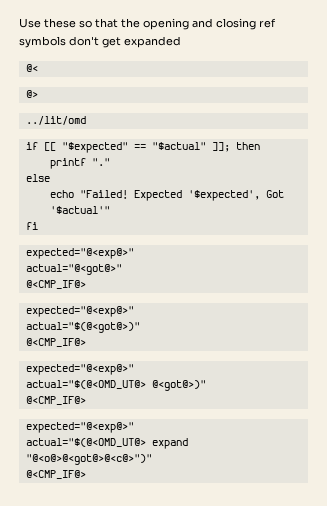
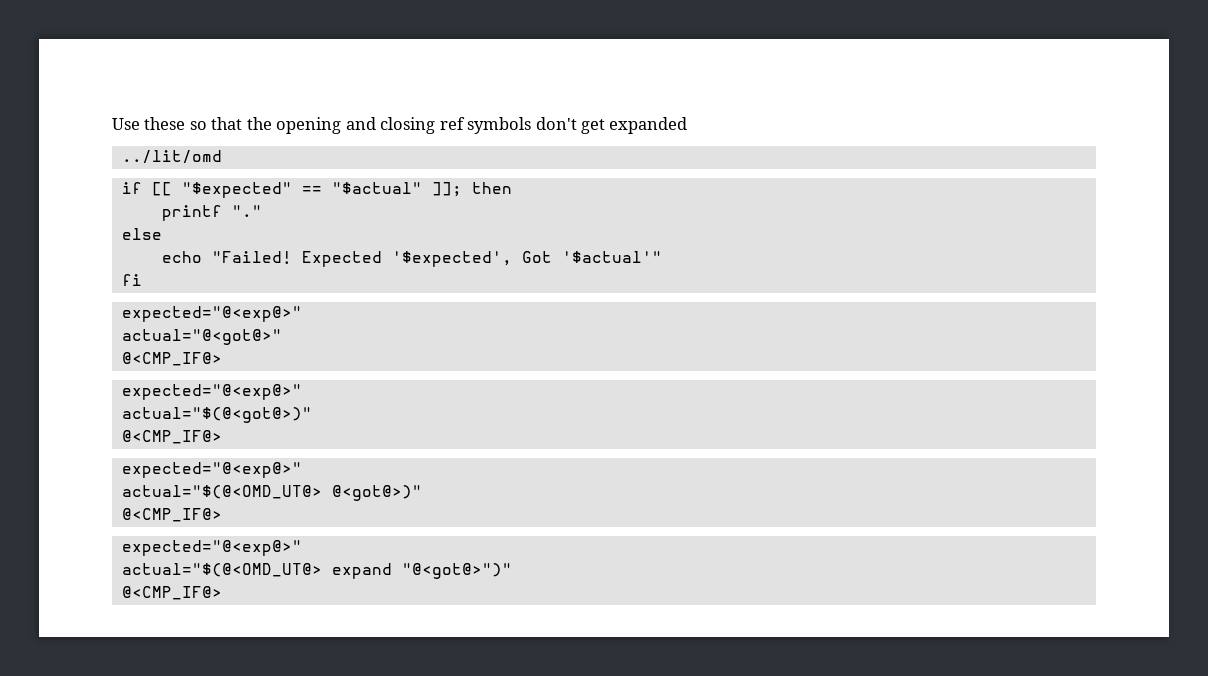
[25,64,38,72] [25,90,38,98] // @< // @> -> (688, 125) none
[25,454,152,465] "@<o@>@<got@>@<c@>")" -> [401,563,512,579] "@<got@>")"

